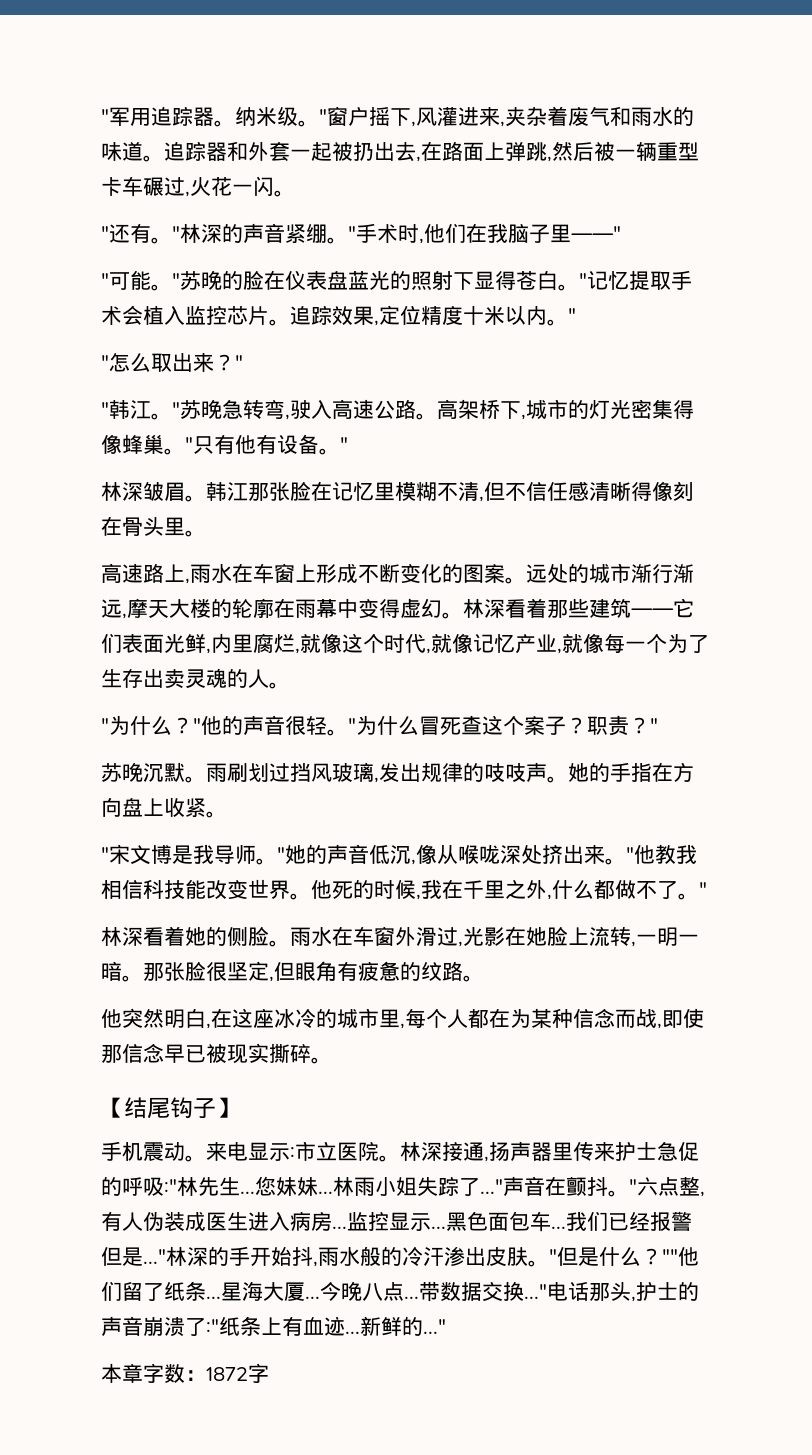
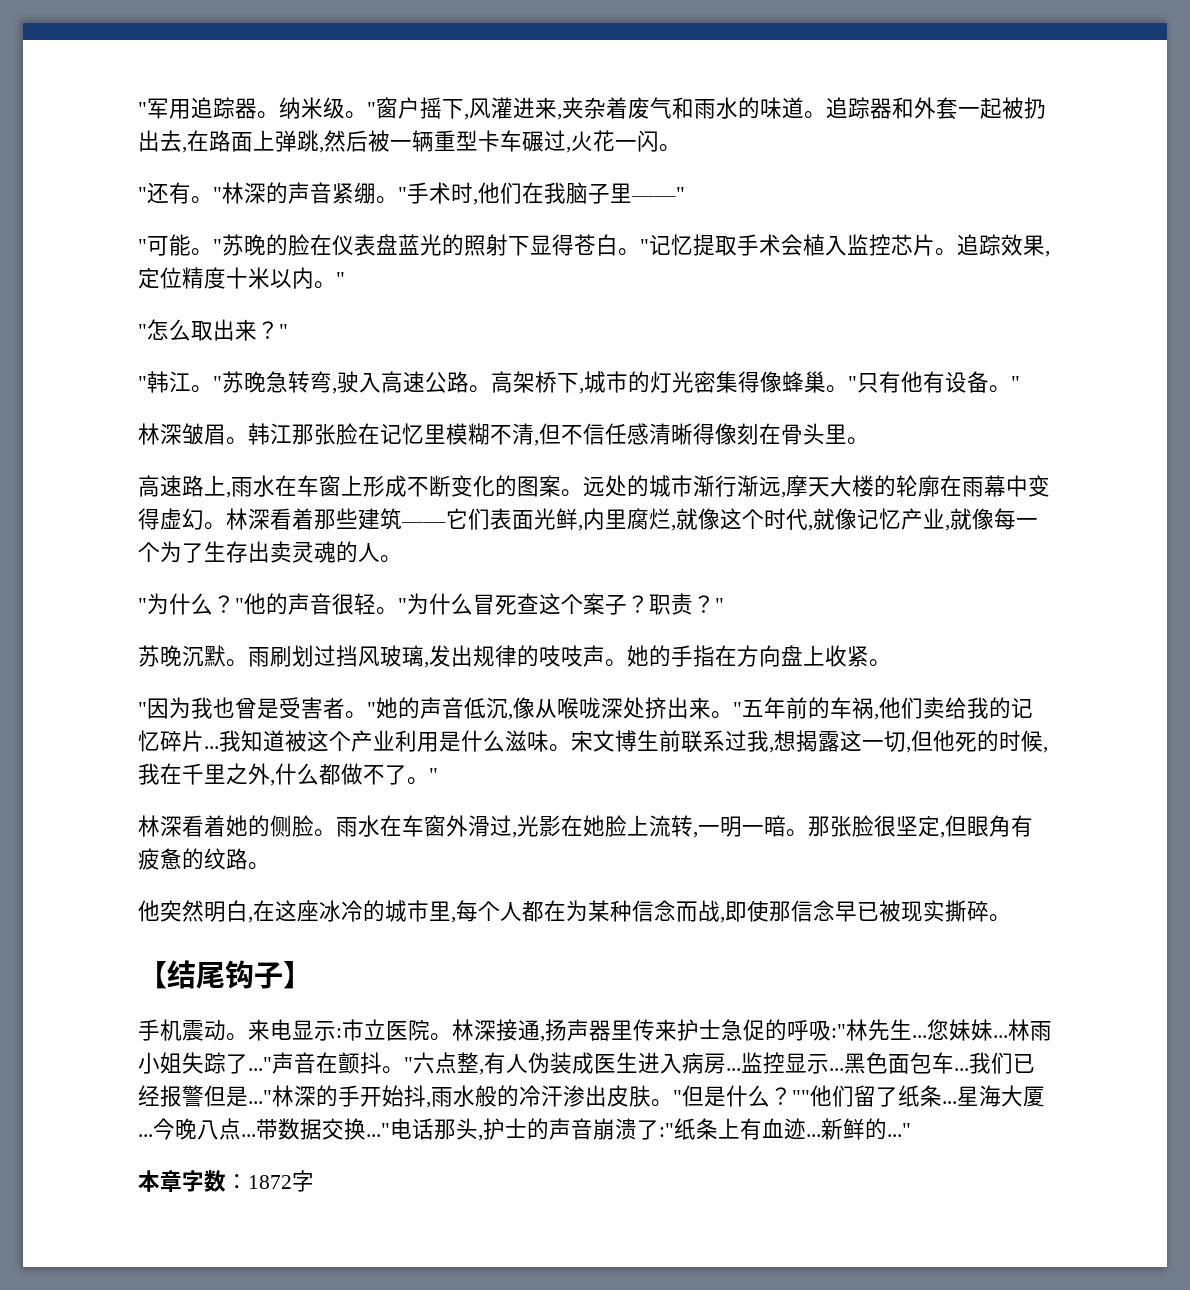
[109,844,256,865] 宋文博是我导师 -> [147,697,345,719] 因为我也曾是受害者
[634,844,697,864] [101,879,311,900] 他教我相信科技能改变世界。 -> [742,697,1033,720] [138,730,933,753] 五年前的车祸,他们卖给我的记忆碎片...我知道被这个产业利用是什么滋味。宋文博生前联系过我,想揭露这一切,但

